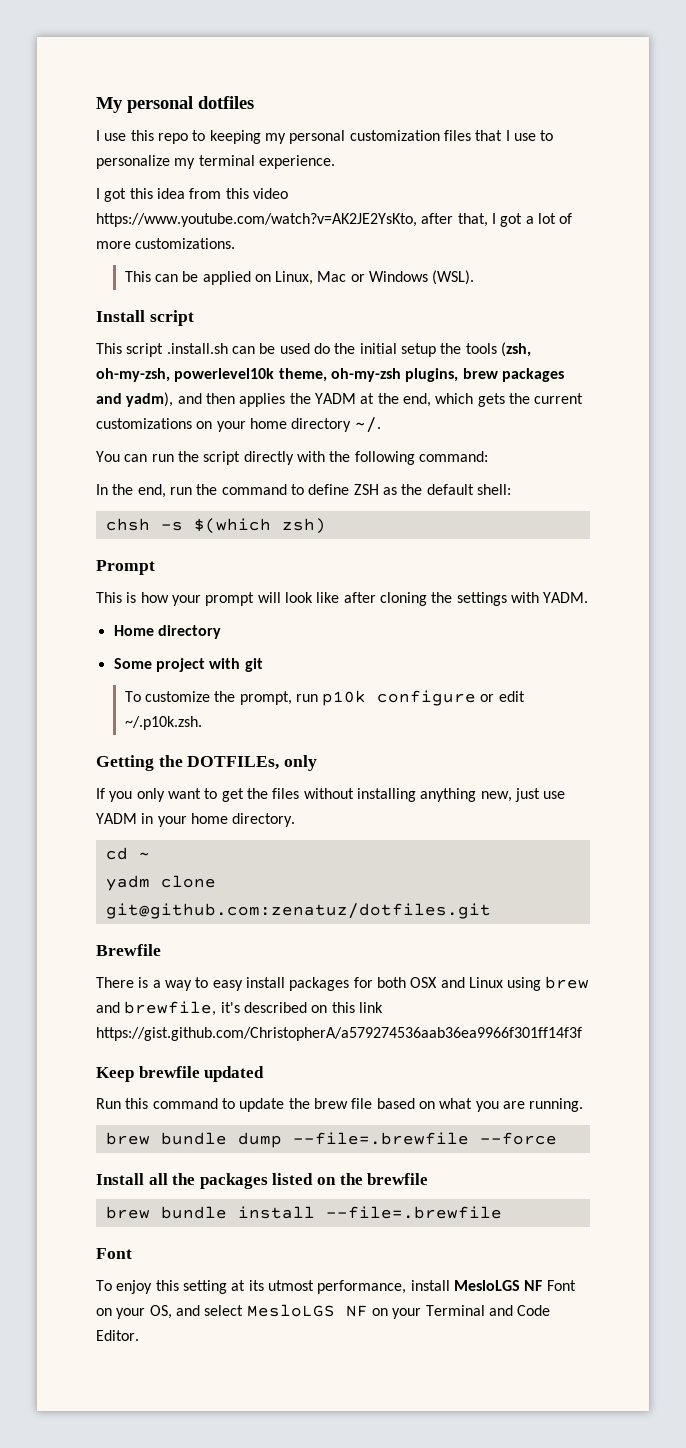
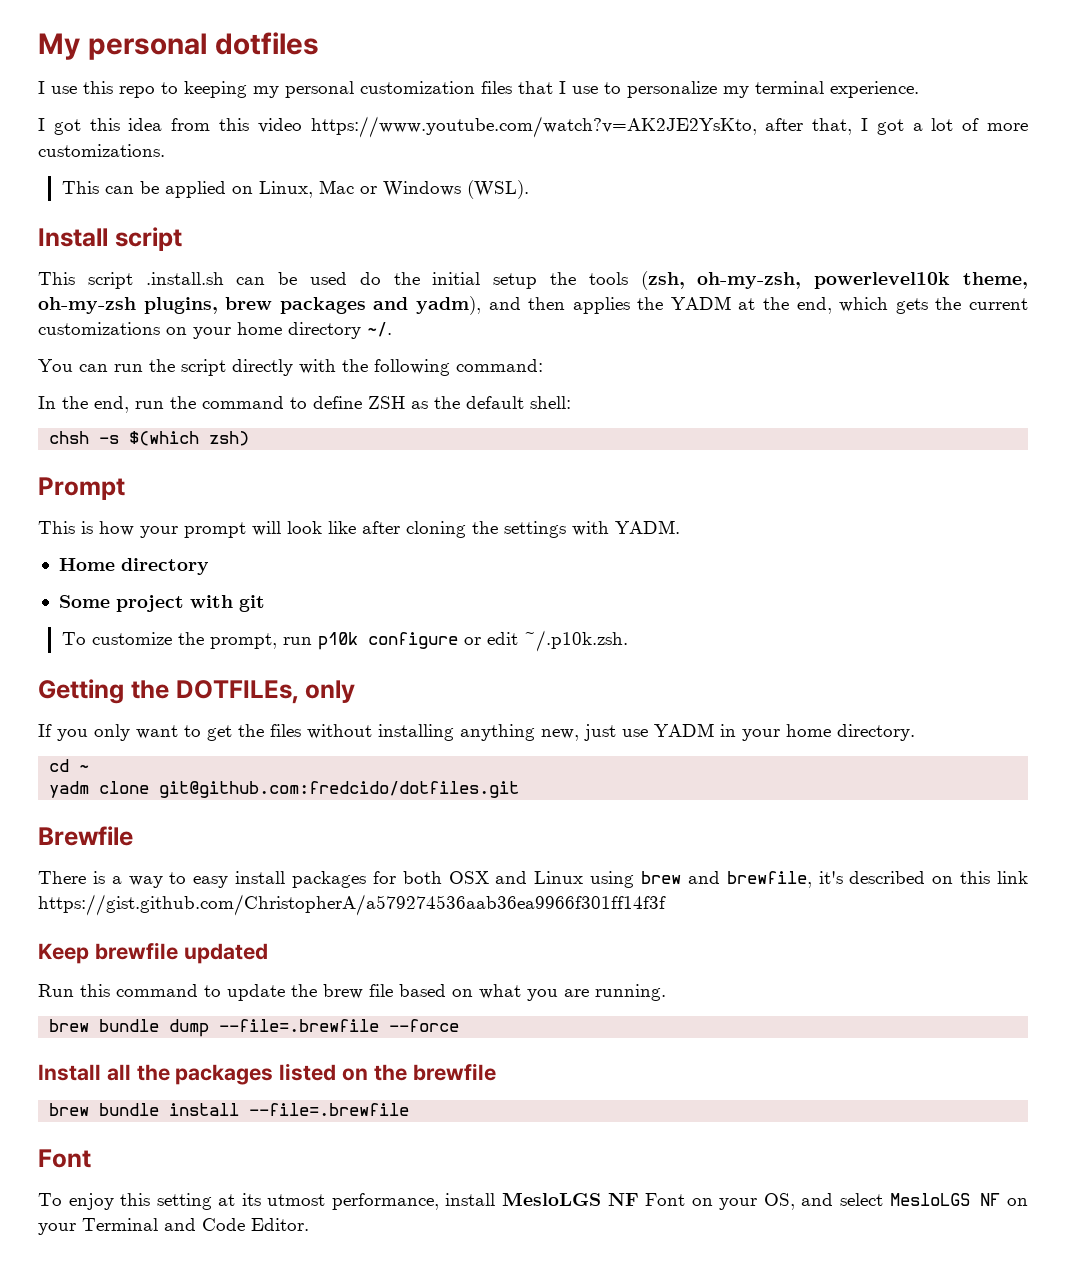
[105,903,491,919] git@github.com:zenatuz/dotfiles.git -> [159,781,520,798] git@github.com:fredcido/dotfiles.git

